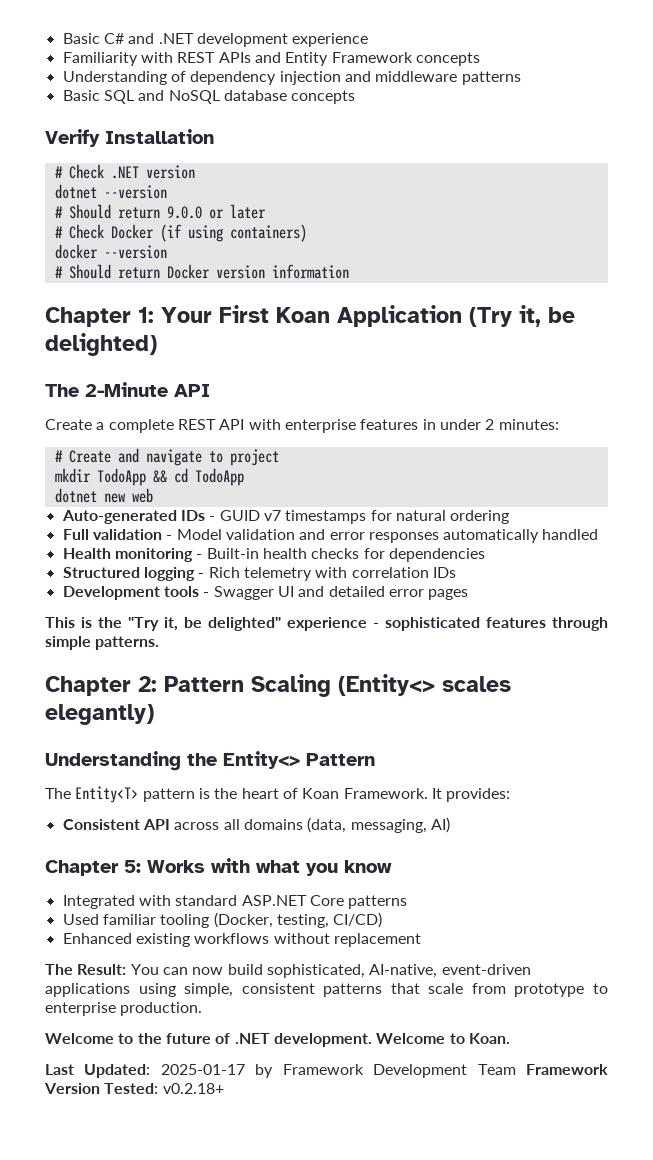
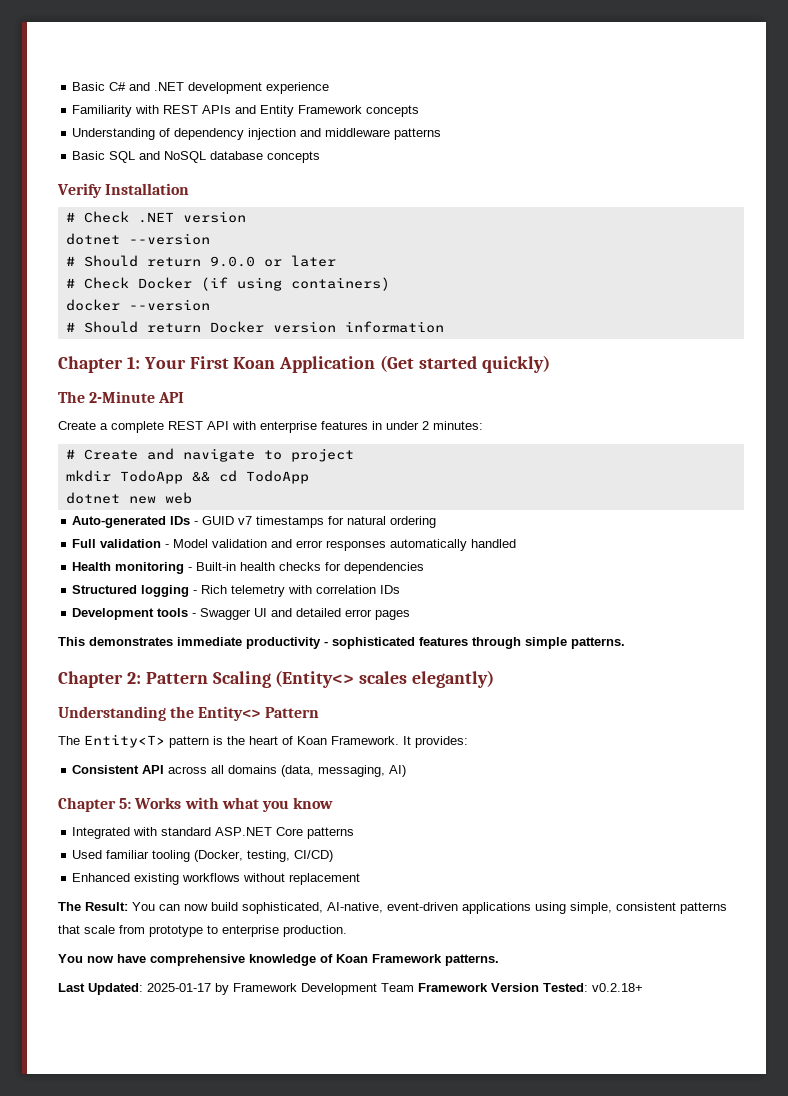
[469,305,575,327] [45,333,157,356] (Try it, be delighted) -> [380,355,550,373] (Get started quickly)
[81,617,367,631] is the "Try it, be delighted" experience -> [89,637,321,649] demonstrates immediate productivity
[45,1033,510,1047] Welcome to the future of .NET development. Welcome to Koan. -> [58,954,499,966] You now have comprehensive knowledge of Koan Framework patterns.

